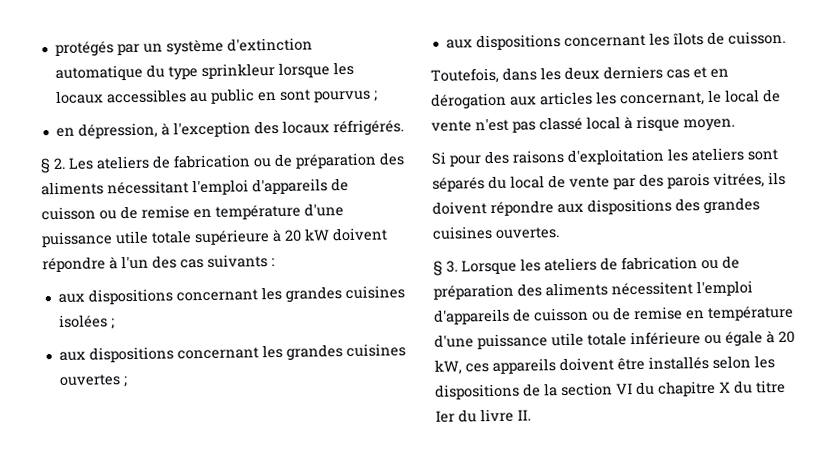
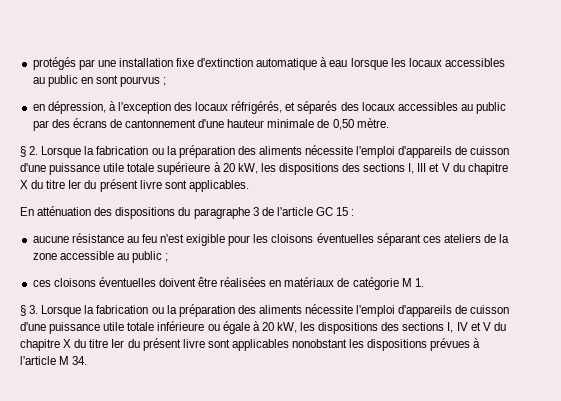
[142,37,313,56] [54,62,275,82] un système d'extinction automatique du type sprinkleur -> [97,57,348,70] une installation fixe d'extinction automatique à eau
[332,119,404,137] réfrigérés. -> [231,101,507,114] [32,118,389,131] réfrigérés, et séparés des locaux accessibles au public par des écrans de cantonnement d'une hauteur minimale de 0,50 mètre.
[68,152,405,170] [41,177,349,196] [41,204,301,221] Les ateliers de fabrication ou de préparation des aliments nécessitant l'emploi d'appareils de cuisson ou de remise en température -> [41,145,510,158] Lorsque la fabrication ou la préparation des aliments nécessite l'emploi d'appareils de cuisson
[304,227,388,242] [42,254,275,273] [57,285,405,305] [58,314,115,330] [58,343,406,363] [58,374,128,388] [445,30,786,51] [430,65,729,84] [431,89,781,110] [431,115,735,133] [431,147,779,167] [432,171,786,192] [432,197,760,217] [432,225,560,240] kW doivent répondre à l'un des cas suivants : // aux dispositions concernant les grandes cuisines isolées ; // aux dispositions concernant les grandes cuisines ouvertes ; // aux dispositions concernant les îlots de cuisson. // Toutefois, dans les deux derniers cas et en dérogation aux articles les concernant, le local de vente n'est pas classé local à risque moyen. // Si pour des raisons d'exploitation les ateliers sont séparés du local de vente par des parois vitrées, ils doivent répondre aux dispositions des grandes cuisines ouvertes. -> [237,163,508,175] [20,179,249,192] [20,206,355,219] [32,233,510,246] [32,251,169,263] [32,277,424,290] kW, les dispositions des sections I, III et V du chapitre X du titre Ier du présent livre sont applicables. // En atténuation des dispositions du paragraphe 3 de l'article GC 15 : // aucune résistance au feu n'est exigible pour les cloisons éventuelles séparant ces ateliers de la zone accessible au public ; // ces cloisons éventuelles doivent être réalisées en matériaux de catégorie M 1.
[520,255,740,272] [433,280,753,300] [434,305,794,325] les ateliers de fabrication ou de préparation des aliments nécessitent l'emploi d'appareils de cuisson ou de remise en température -> [84,304,510,317] la fabrication ou la préparation des aliments nécessite l'emploi d'appareils de cuisson
[465,355,775,374] [435,379,786,400] [435,408,531,423] ces appareils doivent être installés selon les dispositions de la section VI du chapitre X du titre Ier du livre II. -> [300,322,506,334] [20,338,481,351] [20,356,88,365] les dispositions des sections I, IV et V du chapitre X du titre Ier du présent livre sont applicables nonobstant les dispositions prévues à l'article M 34.

